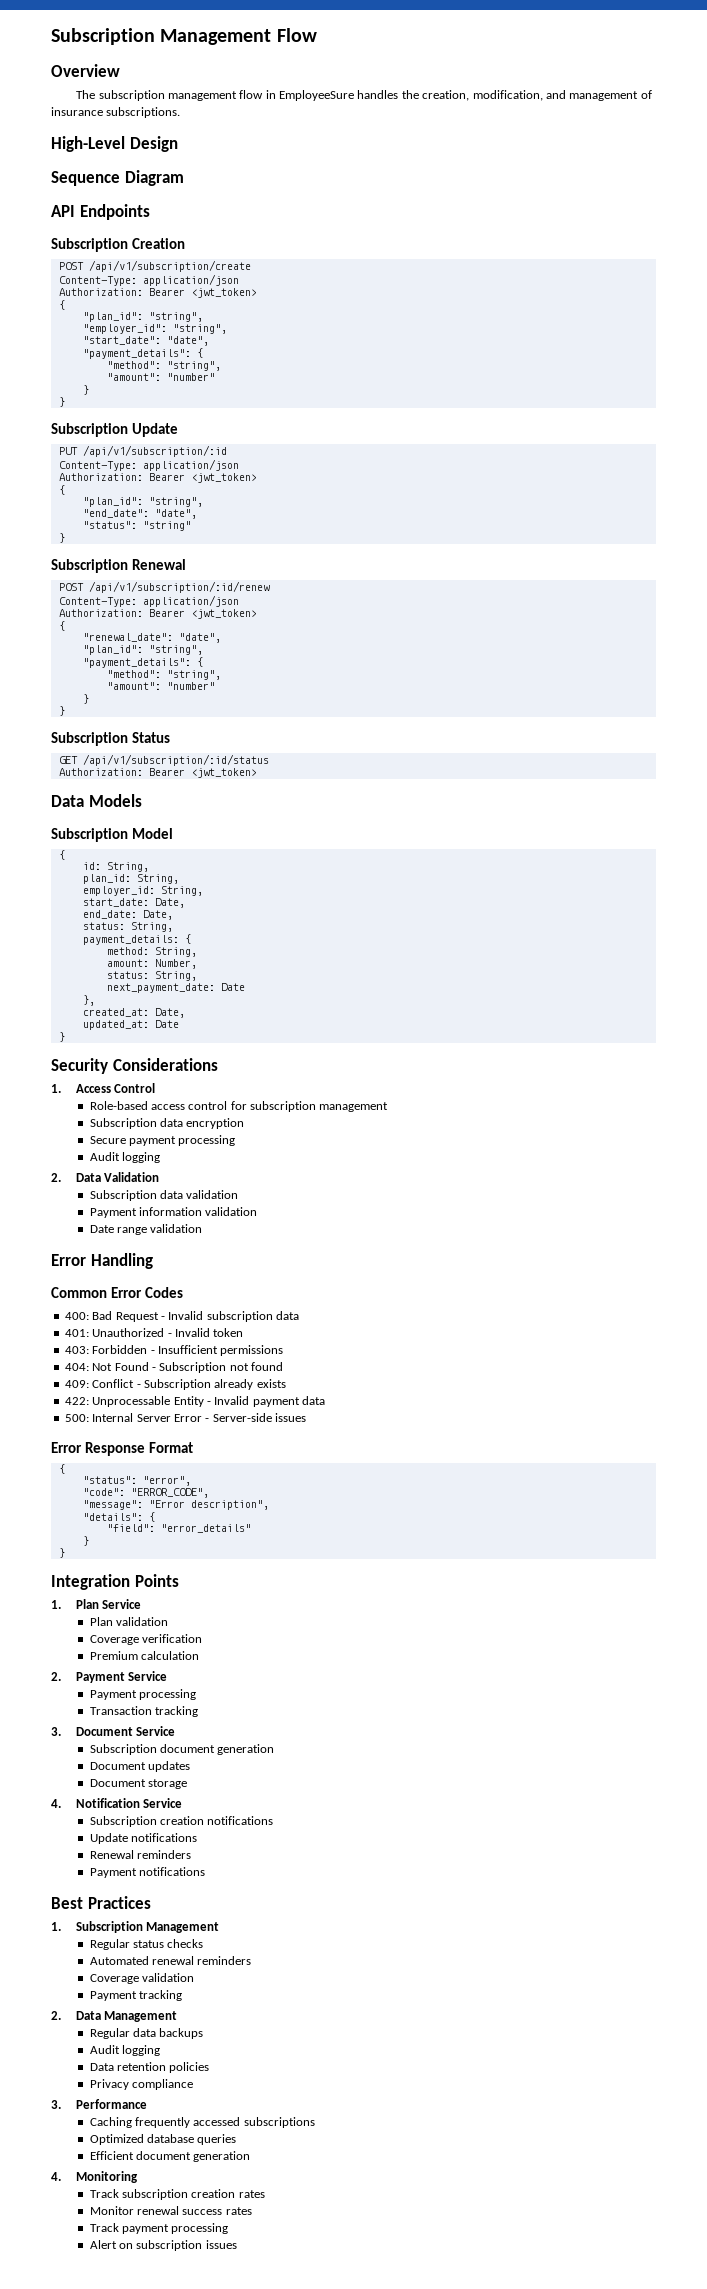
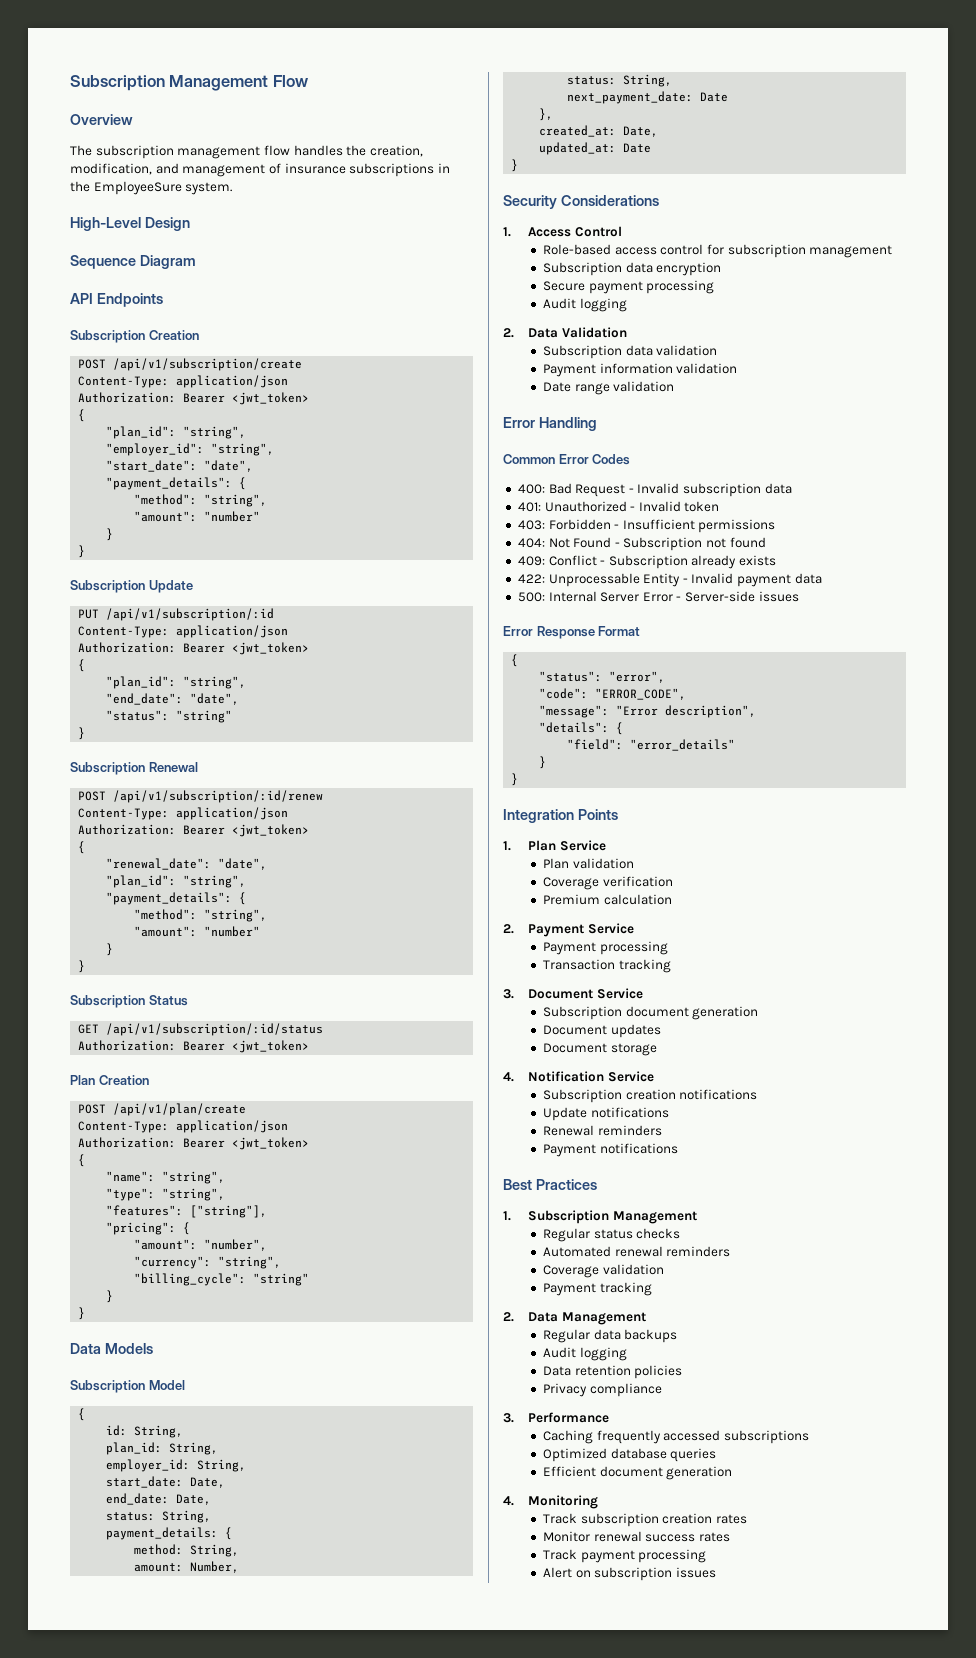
[265,90,355,101] in EmployeeSure -> (290, 150) none
[106,107,181,118] subscriptions. -> [349,163,450,177] [70,181,233,195] subscriptions in the EmployeeSure system.
(257, 773) none -> [70,1075,149,1085] [78,1103,247,1116] [78,1120,289,1133] [78,1137,310,1150] [78,1154,86,1167] [106,1171,226,1184] [106,1188,226,1201] [106,1205,268,1218] [106,1222,191,1235] [134,1239,268,1251] [134,1256,282,1269] [134,1273,310,1286] [106,1290,114,1303] [78,1307,86,1320] // Plan Creation // POST /api/v1/plan/create // Content-Type: application/json // Authorization: Bearer <jwt_token> // { // "name": "string", // "type": "string", // "features": ["string"], // "pricing": { // "amount": "number", // "currency": "string", // "billing_cycle": "string" // } // }

